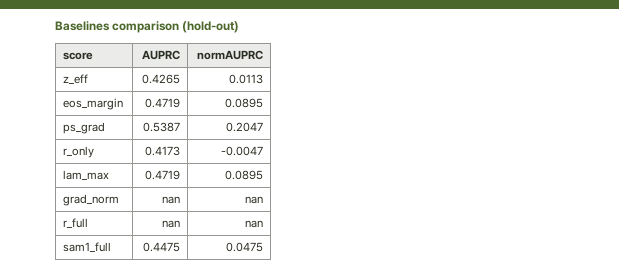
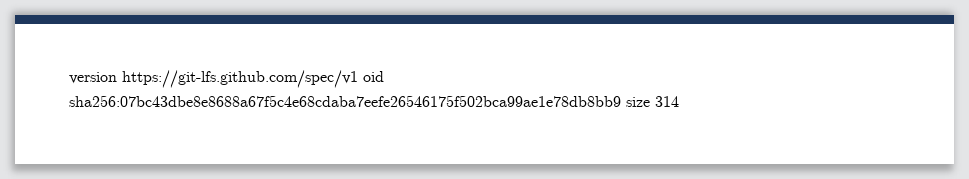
[55,21,240,33] [63,52,94,60] [141,50,180,60] [196,50,263,60] [63,74,89,84] [141,74,180,84] [228,74,263,84] [63,98,124,110] [144,98,180,108] [224,98,263,108] [63,122,106,134] [142,122,180,132] [225,122,263,132] [63,146,95,158] [144,146,180,156] [220,146,263,156] [63,170,110,180] [144,170,180,180] [224,170,263,180] [63,194,120,206] [161,196,180,204] [244,196,263,204] [63,218,89,228] [161,220,180,228] [244,220,263,228] [63,242,112,252] [142,242,180,252] [225,242,263,252] Baselines comparison (hold-out) // score | AUPRC | normAUPRC // z_eff | 0.4265 | 0.0113 // eos_margin | 0.4719 | 0.0895 // ps_grad | 0.5387 | 0.2047 // r_only | 0.4173 | -0.0047 // lam_max | 0.4719 | 0.0895 // grad_norm | nan | nan // r_full | nan | nan // sam1_full | 0.4475 | 0.0475 -> [69,70,384,88] [69,95,679,107] version https://git-lfs.github.com/spec/v1 oid sha256:07bc43dbe8e8688a67f5c4e68cdaba7eefe26546175f502bca99ae1e78db8bb9 size 314

